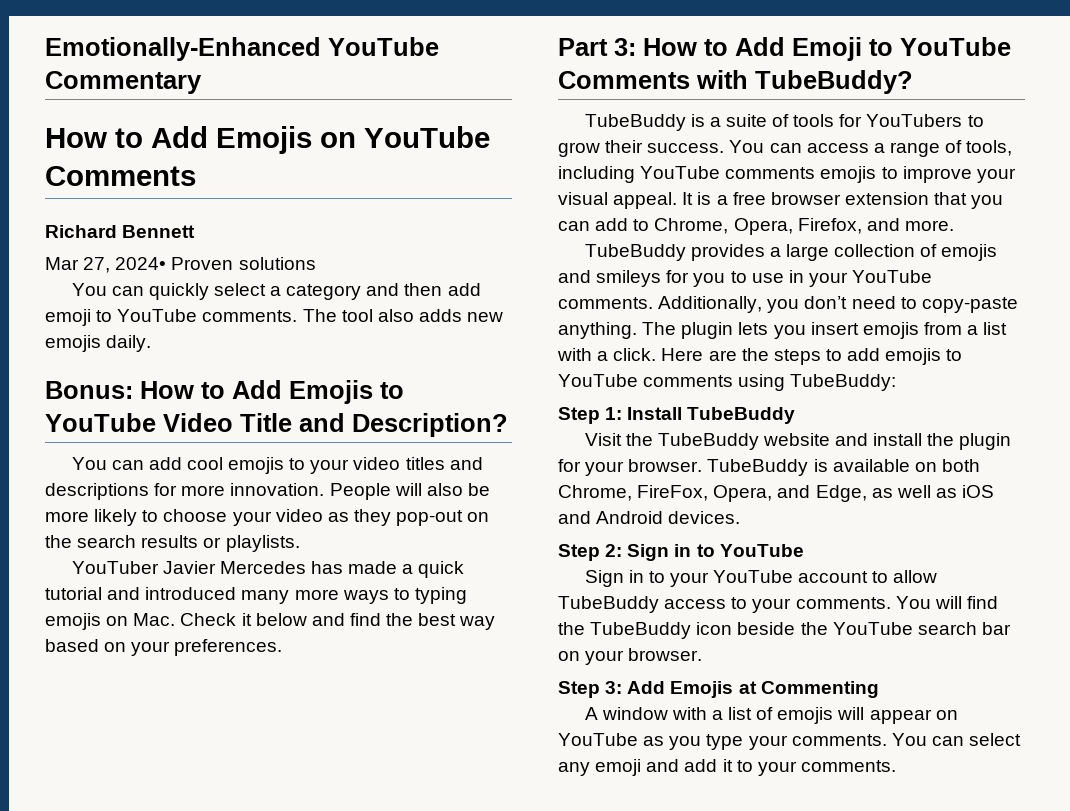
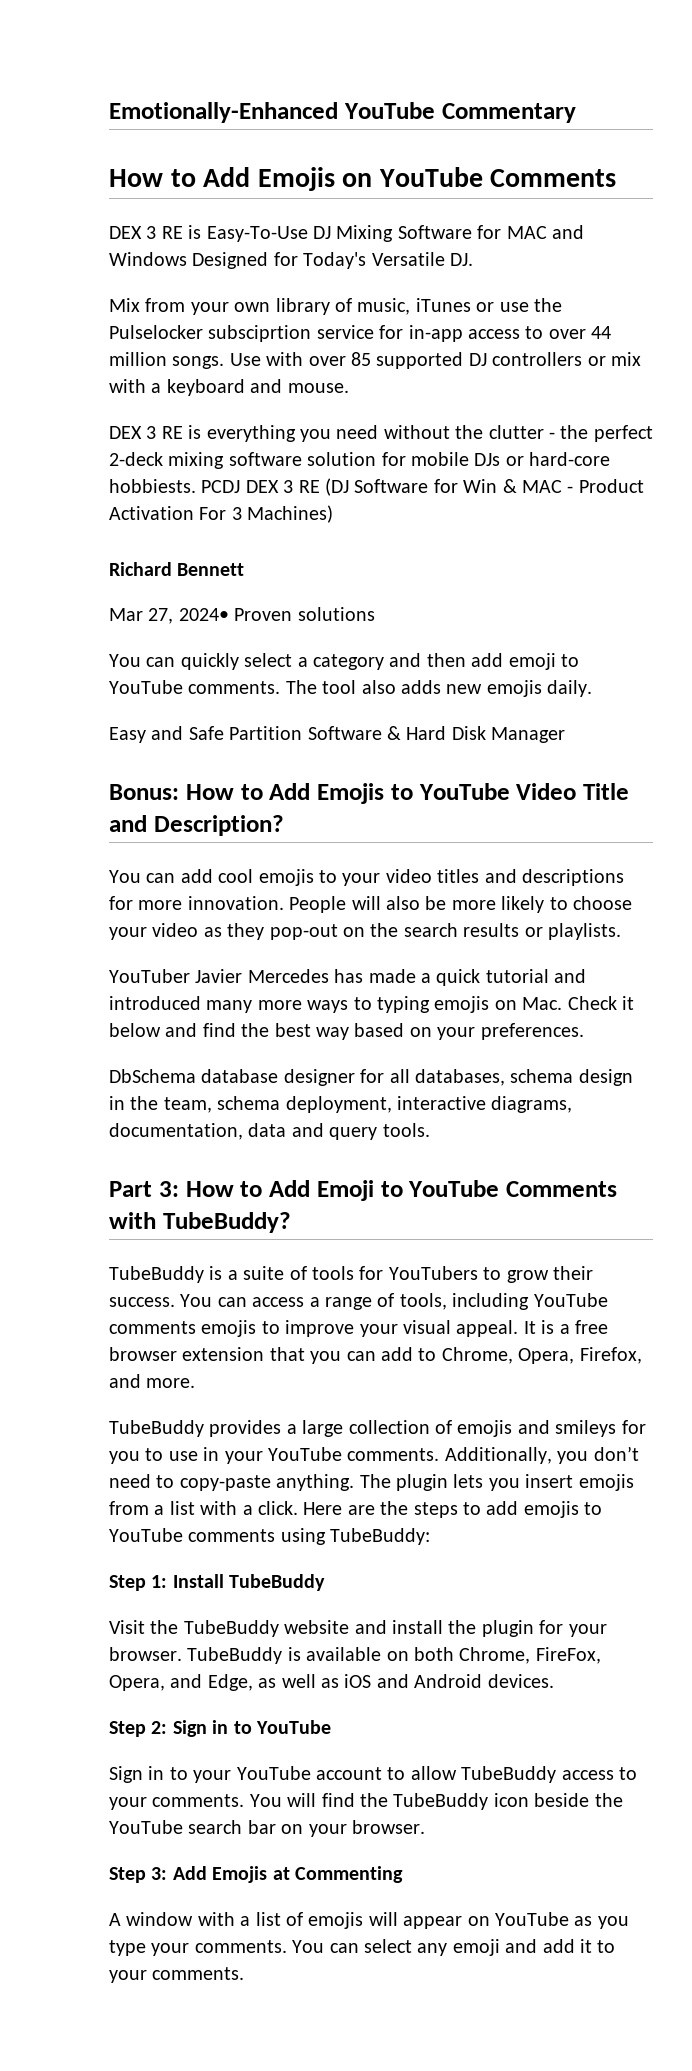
(196, 176) none -> [109,225,584,242] [109,252,473,269] [109,298,562,315] [109,325,612,342] [109,352,641,369] [109,379,349,396] [109,425,653,442] [109,452,611,469] [109,478,644,496] [109,505,334,523] // DEX 3 RE is Easy-To-Use DJ Mixing Software for MAC and Windows Designed for Today's Versatile DJ. // Mix from your own library of music, iTunes or use the Pulselocker subsciprtion service for in-app access to over 44 million songs. Use with over 85 supported DJ controllers or mix with a keyboard and mouse. // DEX 3 RE is everything you need without the clutter - the perfect 2-deck mixing software solution for mobile DJs or hard-core hobbiests. PCDJ DEX 3 RE (DJ Software for Win & MAC - Product Activation For 3 Machines)
(152, 343) none -> [109,726,566,743] // Easy and Safe Partition Software & Hard Disk Manager
(283, 647) none -> [109,1069,633,1086] [109,1096,573,1113] [109,1123,430,1140] // DbSchema database designer for all databases, schema design in the team, schema deployment, interactive diagrams, documentation, data and query tools.

